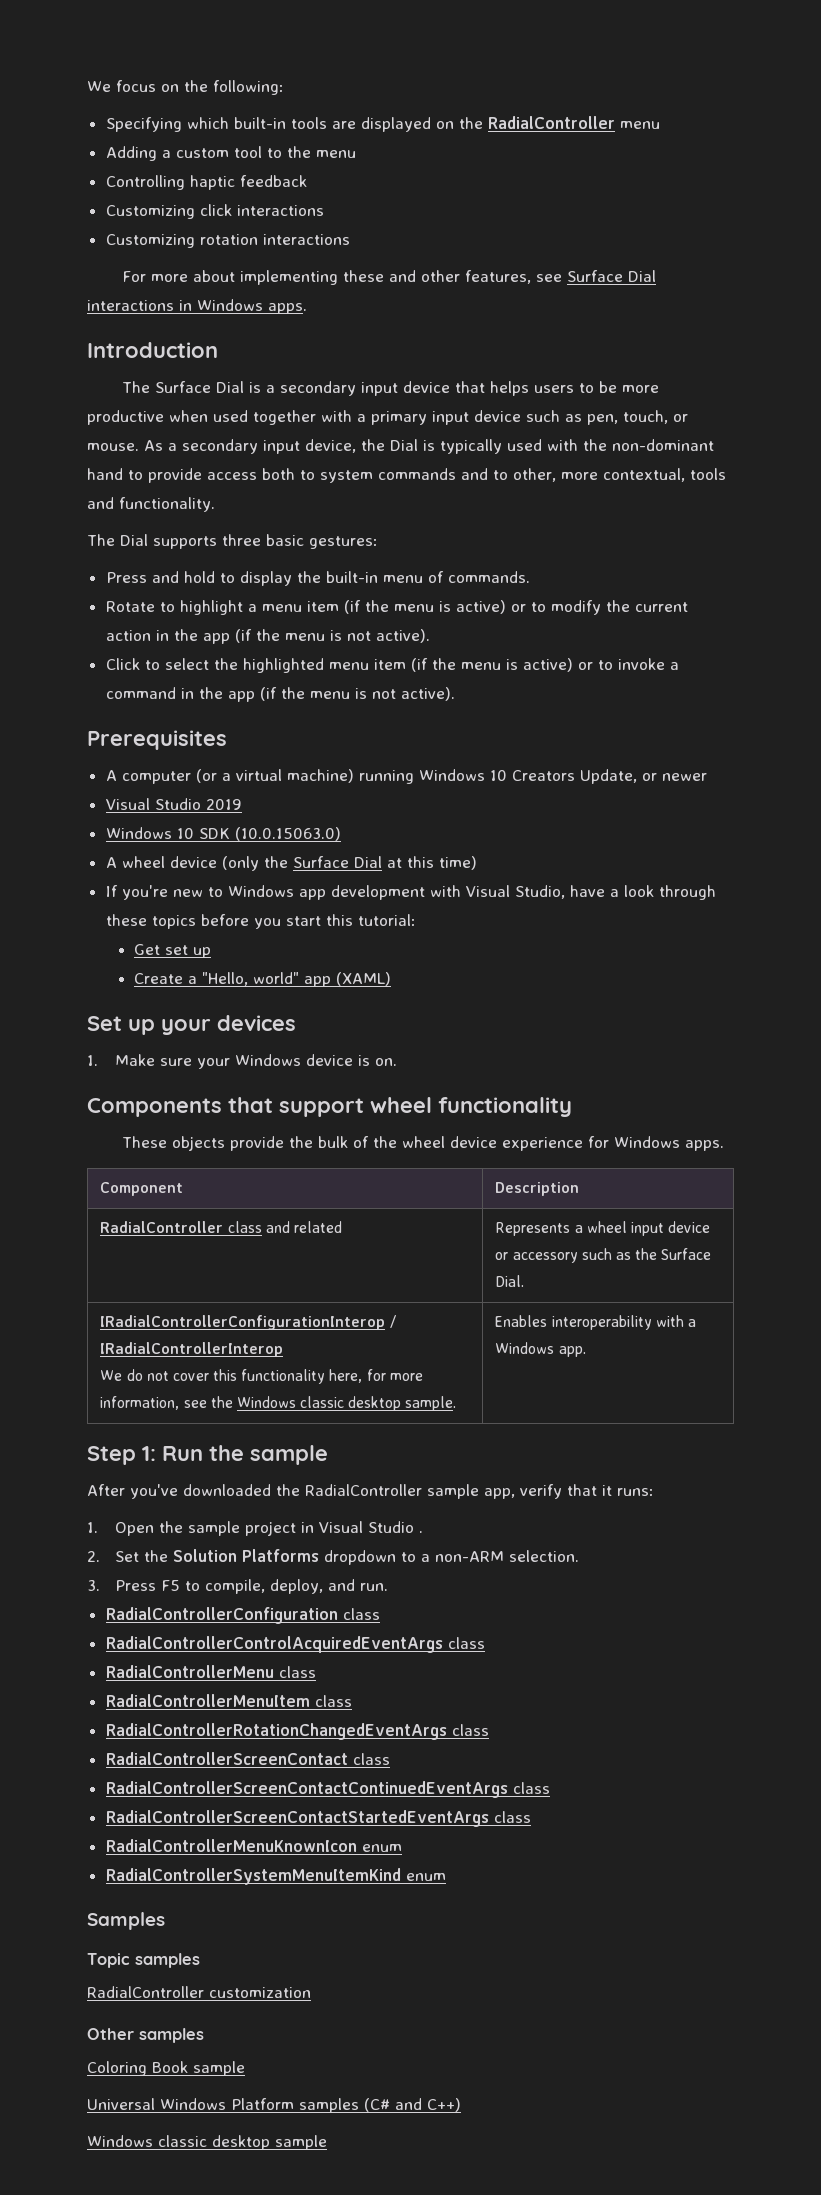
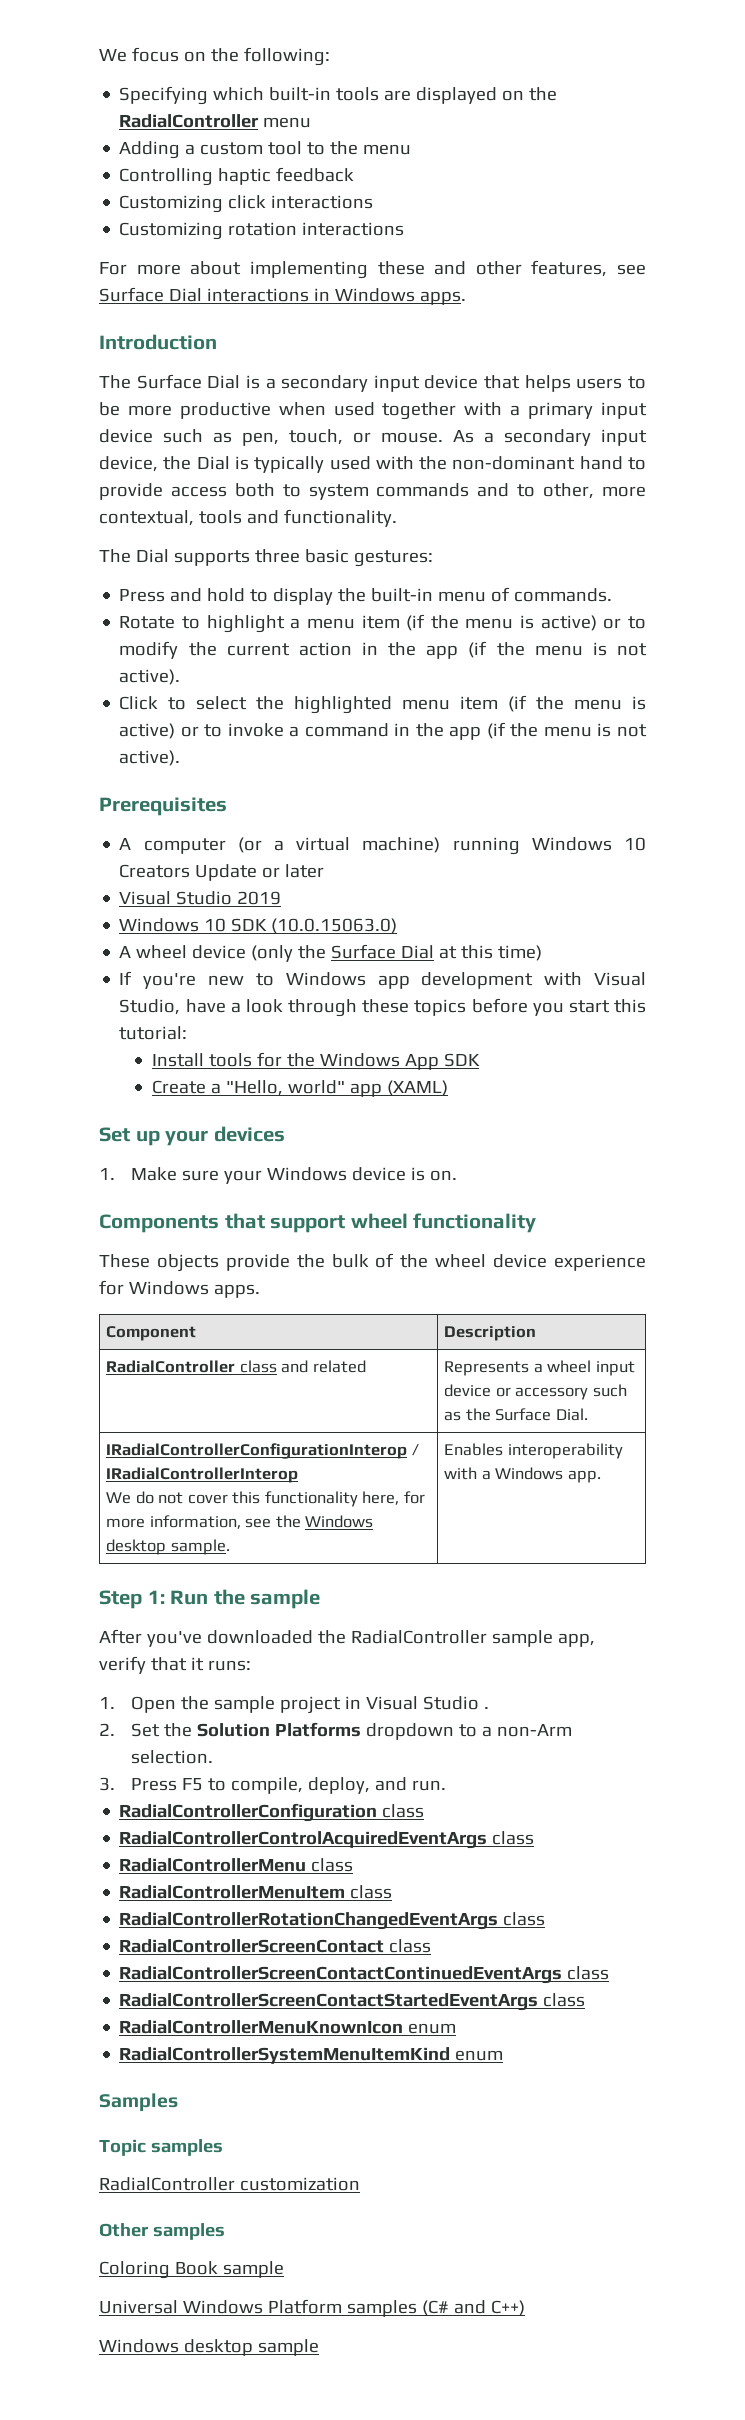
[579,769,707,784] Update, or newer -> [195,864,325,881] Update or later
[133,944,211,958] Get set up -> [151,1052,480,1070] Install tools for the Windows App SDK
[300,1396,345,1408] classic -> (374, 1521) none
[435,1551,505,1562] non-ARM -> [497,1724,573,1737] non-Arm
[158,2135,207,2147] classic -> (179, 2346) none

